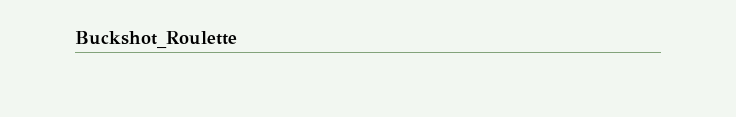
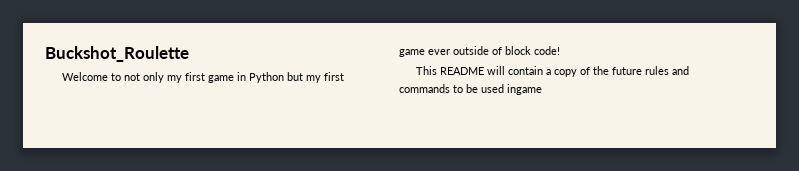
(237, 40) none -> [61,72,344,83] [399,46,560,57] [415,66,689,77] [399,84,542,95] // Welcome to not only my first game in Python but my first game ever outside of block code! // This README will contain a copy of the future rules and commands to be used ingame

